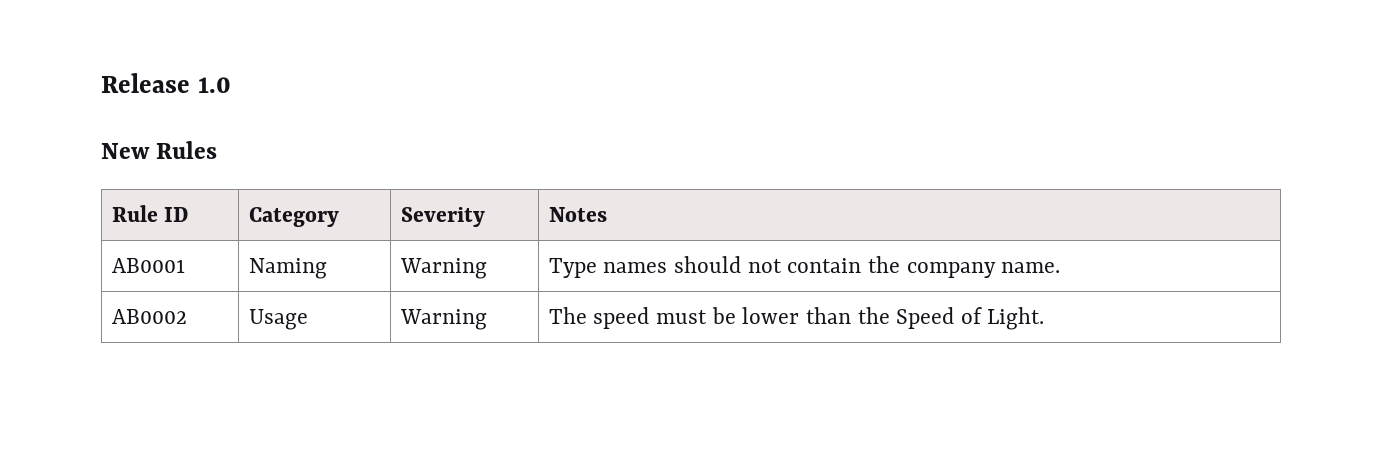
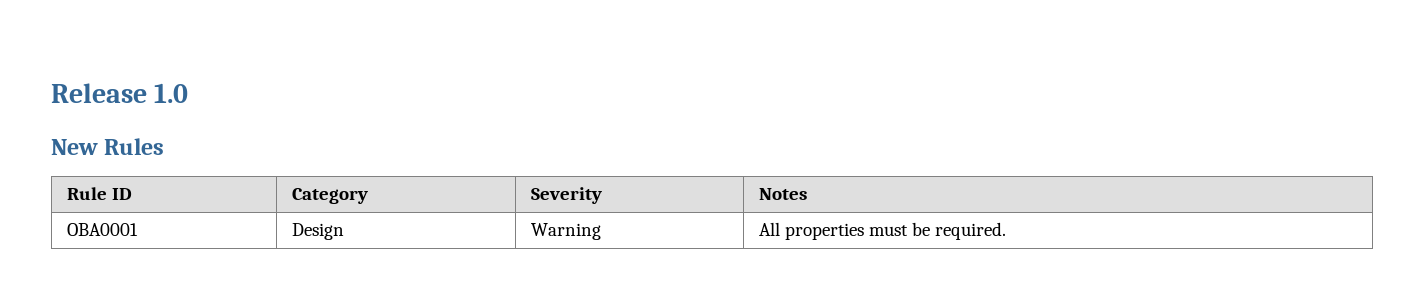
[111,258,185,273] [248,258,327,279] [399,258,487,279] [548,256,1061,278] [111,309,187,324] [248,309,308,330] [399,309,487,330] [548,307,1045,330] AB0001 | Naming | Warning | Type names should not contain the company name. // AB0002 | Usage | Warning | The speed must be lower than the Speed of Light. -> [66,223,138,236] [291,223,344,240] [530,223,601,240] [758,222,1006,240] OBA0001 | Design | Warning | All properties must be required.

